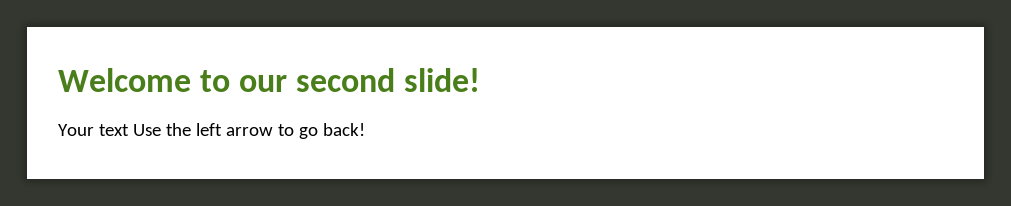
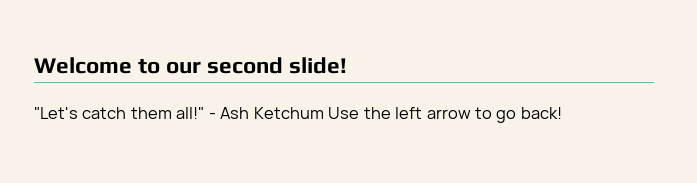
[58,124,129,136] Your text -> [34,107,324,119] "Let's catch them all!" - Ash Ketchum

